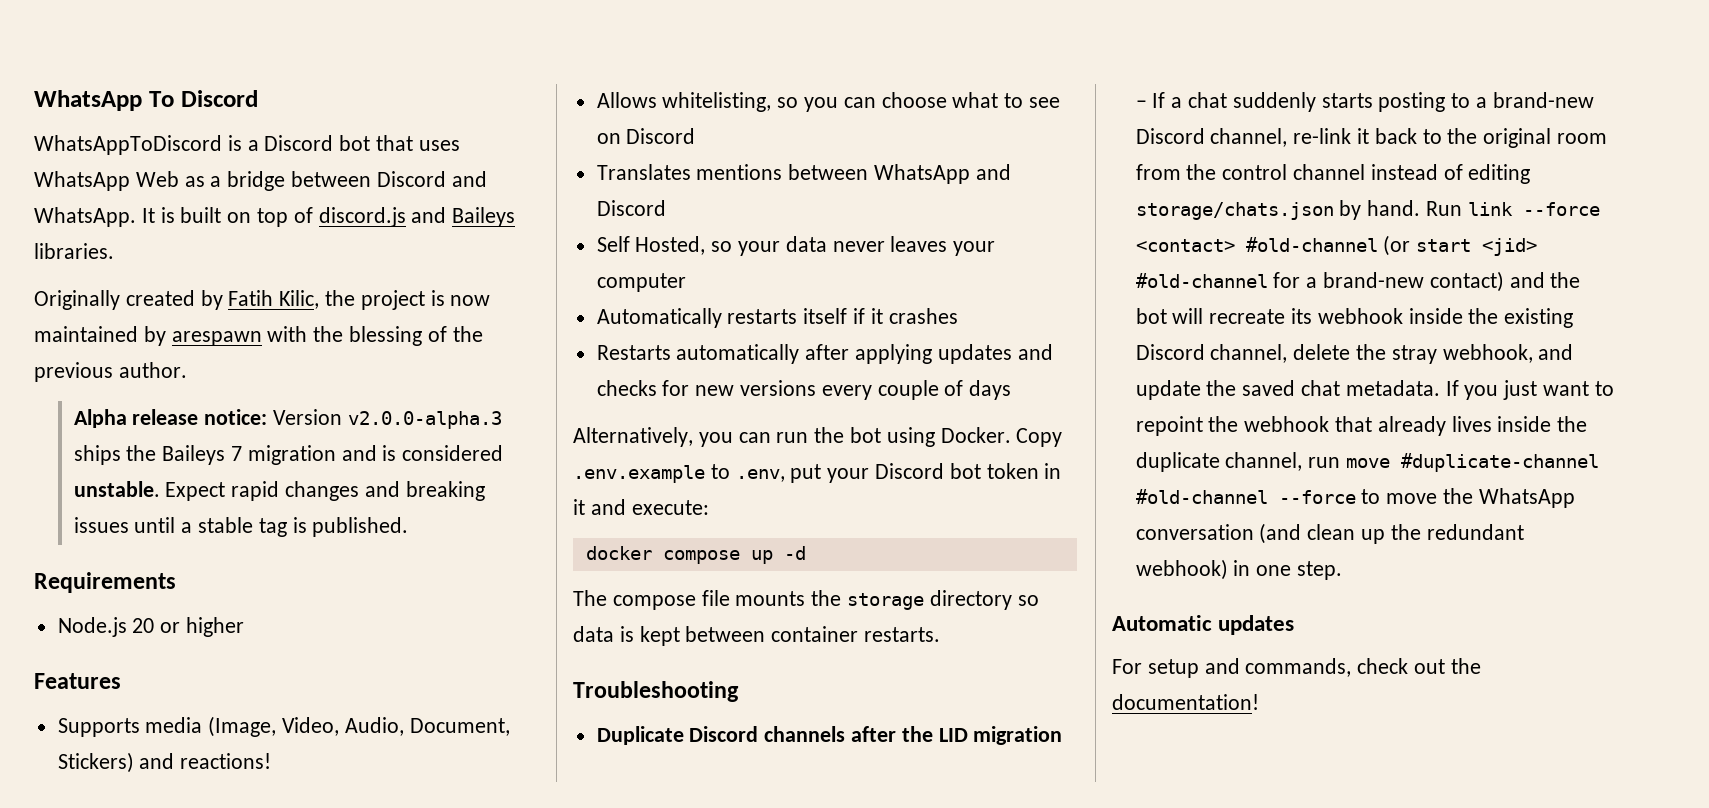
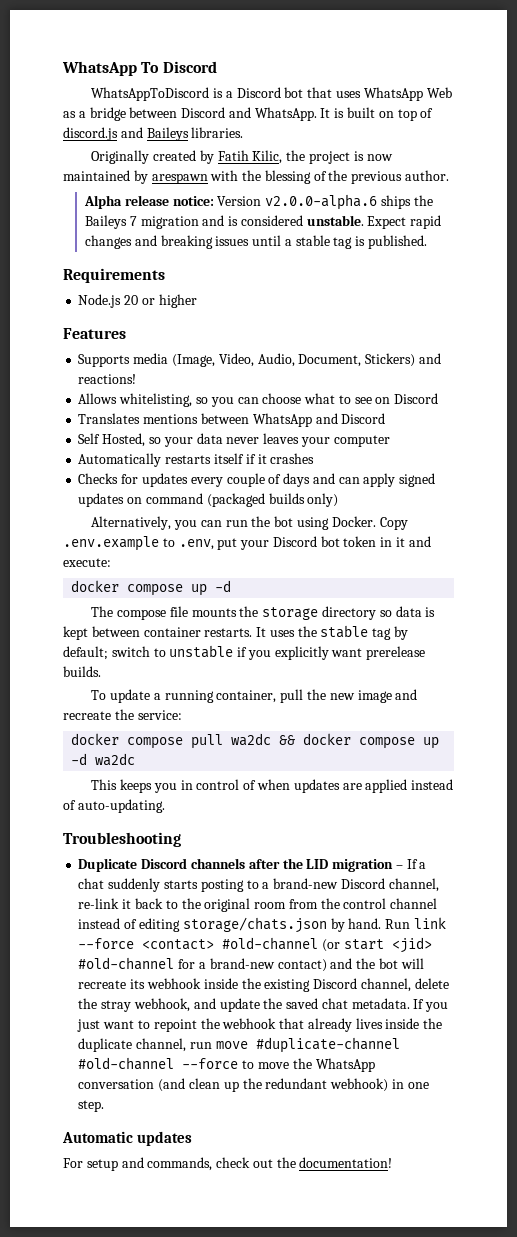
[347,411,502,429] v2.0.0-alpha.3 -> [265,194,378,210] v2.0.0-alpha.6
[596,344,1053,364] [596,380,1012,400] Restarts automatically after applying updates and checks for new versions every couple of days -> [78,473,436,487] [78,493,339,507] Checks for updates every couple of days and can apply signed updates on command (packaged builds only)
(941, 634) none -> [256,625,409,640] [63,645,426,660] [63,666,101,677] [91,689,418,703] [63,709,182,720] [71,733,440,749] [71,753,136,766] [91,779,454,793] [63,799,165,813] It uses the stable tag by default; switch to unstable if you explicitly want prerelease builds. // To update a running container, pull the new image and recreate the service: // docker compose pull wa2dc && docker compose up -d wa2dc // This keeps you in control of when updates are applied instead of auto-updating.

